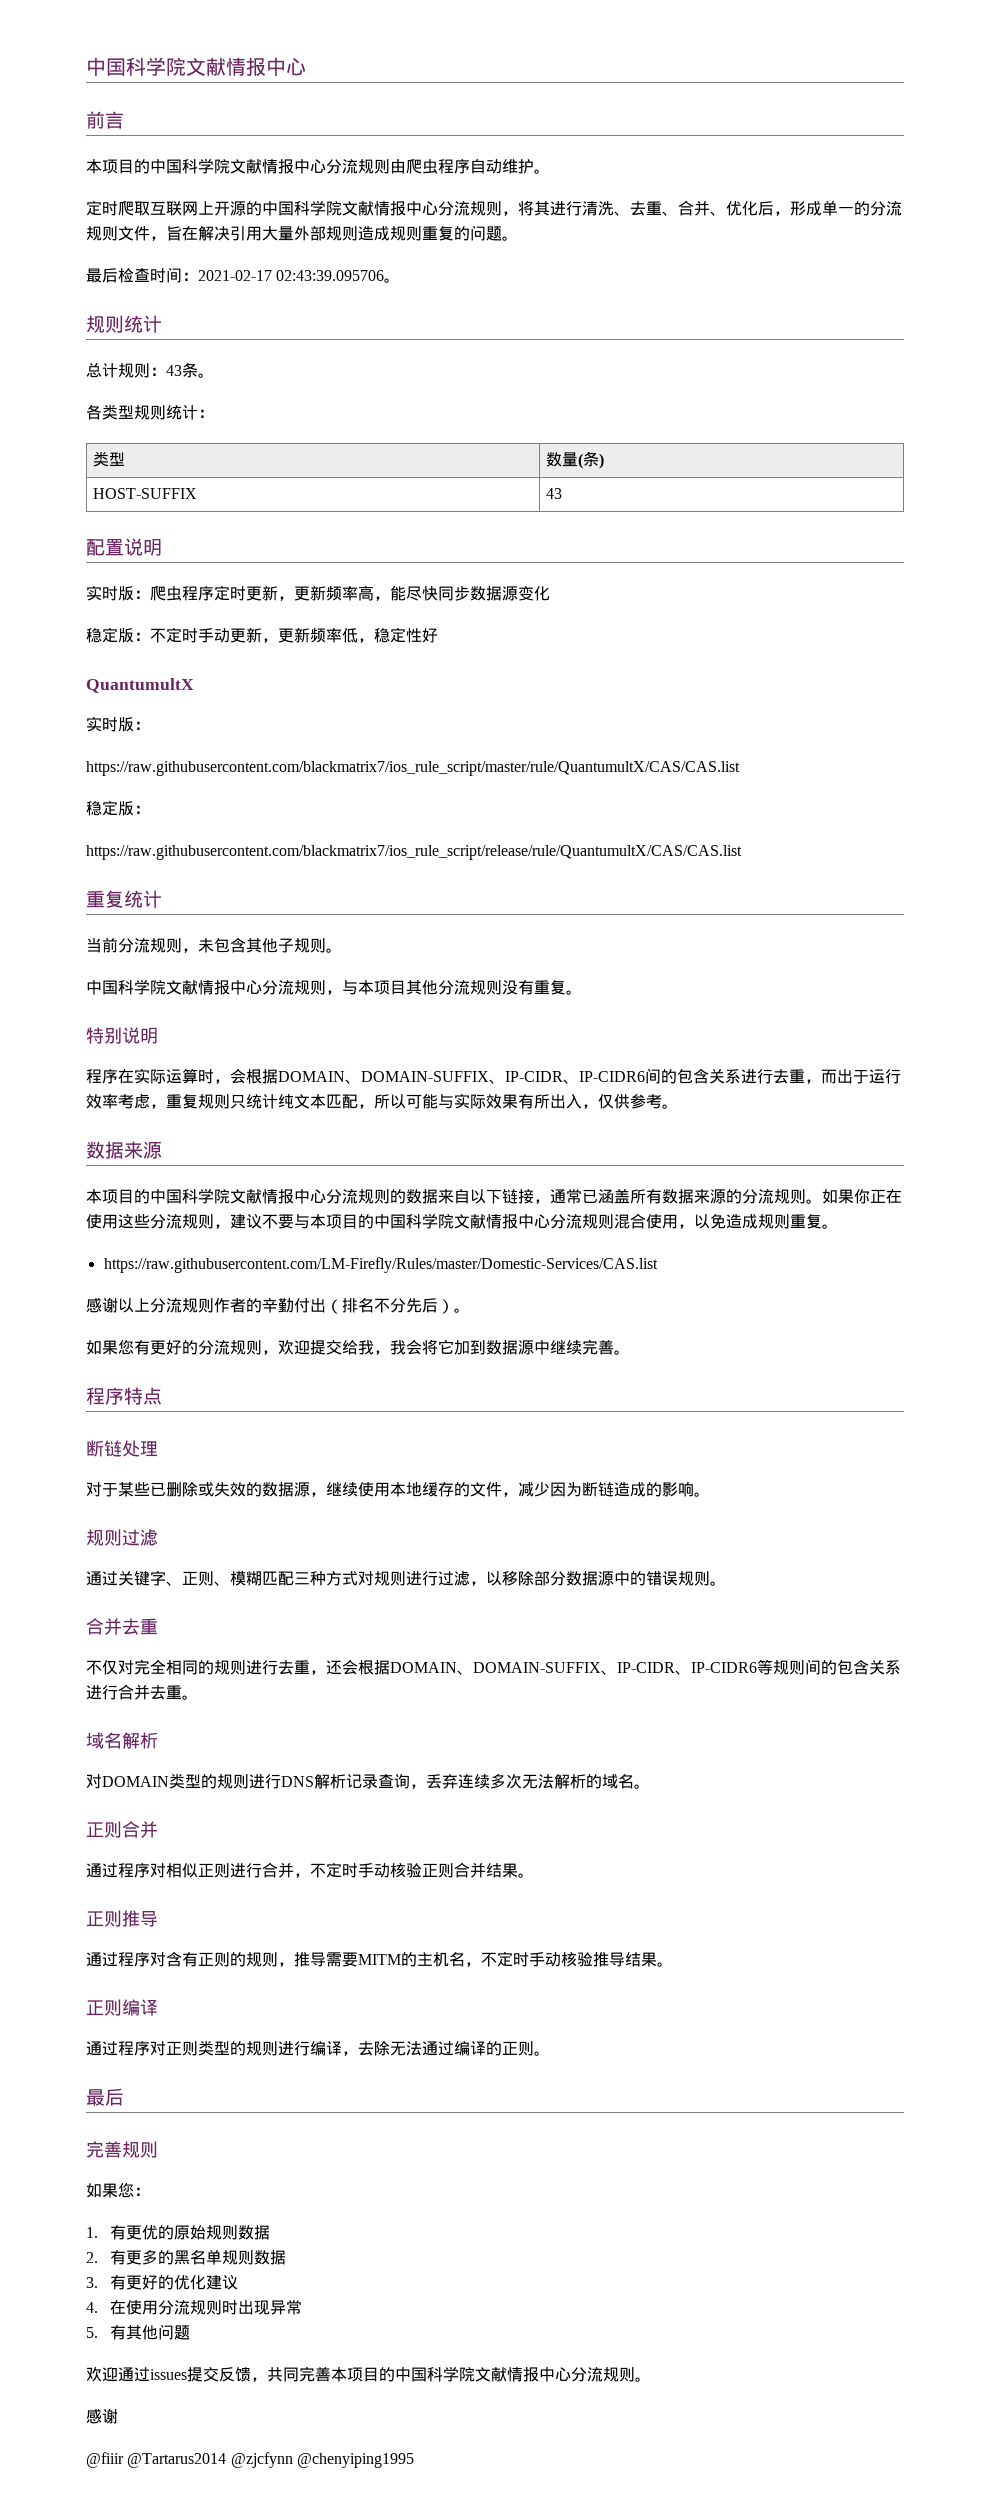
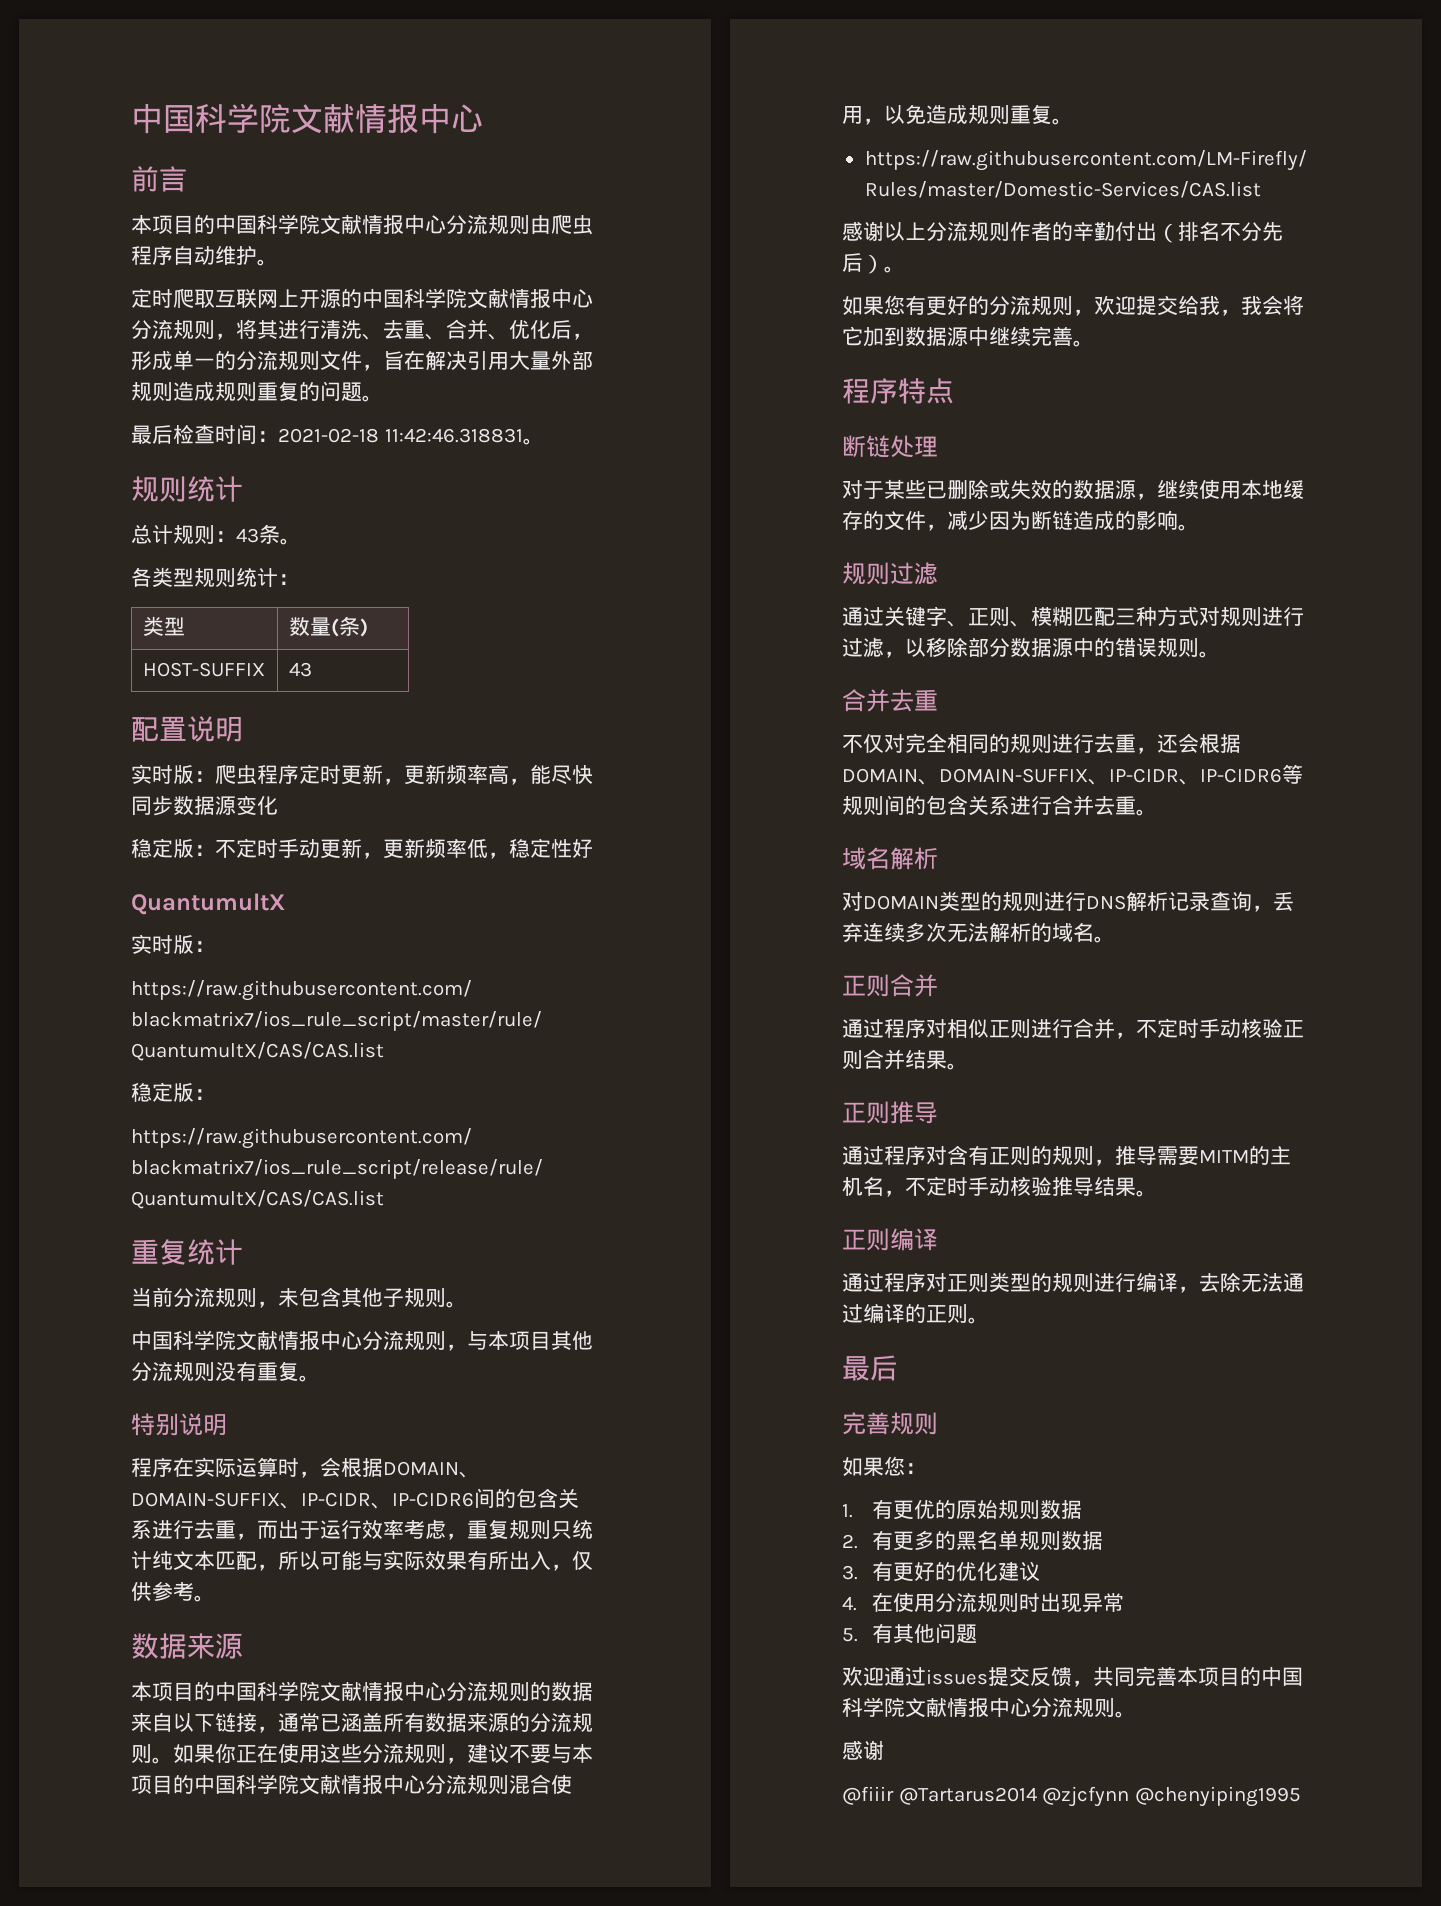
[198,270,385,281] 2021-02-17 02:43:39.095706 -> [278,428,523,443] 2021-02-18 11:42:46.318831

